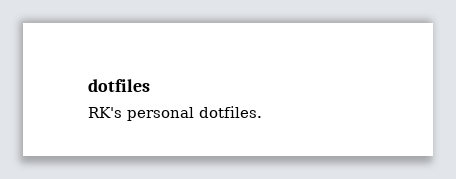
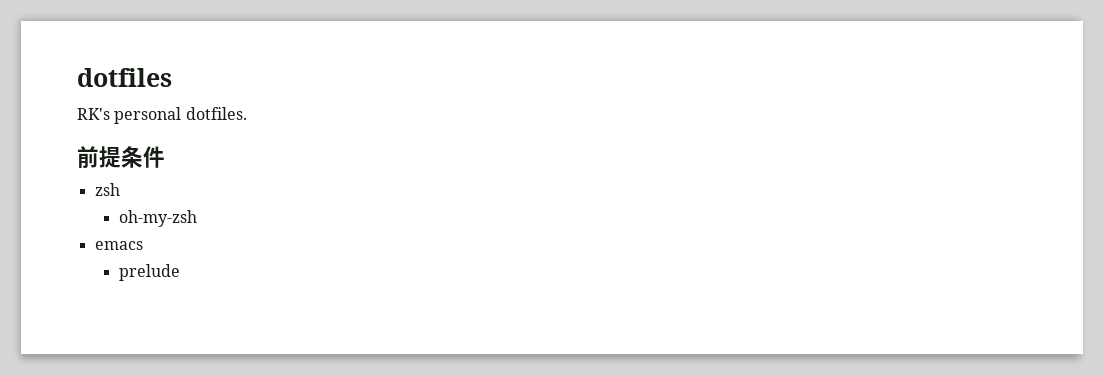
(262, 112) none -> [77,146,165,168] [94,183,120,196] [118,210,197,227] [94,241,143,250] [118,264,180,281] // 前提条件 // zsh // oh-my-zsh // emacs // prelude

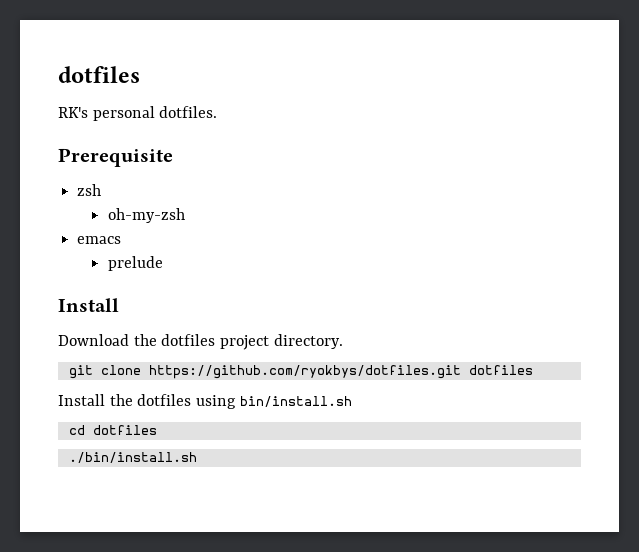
[77,146,165,168] 前提条件 -> [58,148,173,167] Prerequisite
(180, 272) none -> [58,298,119,312] [58,334,343,350] [68,365,533,379] [58,394,352,409] [68,425,157,435] [68,452,197,463] // Install // Download the dotfiles project directory. // git clone https://github.com/ryokbys/dotfiles.git dotfiles // Install the dotfiles using bin/install.sh // cd dotfiles // ./bin/install.sh

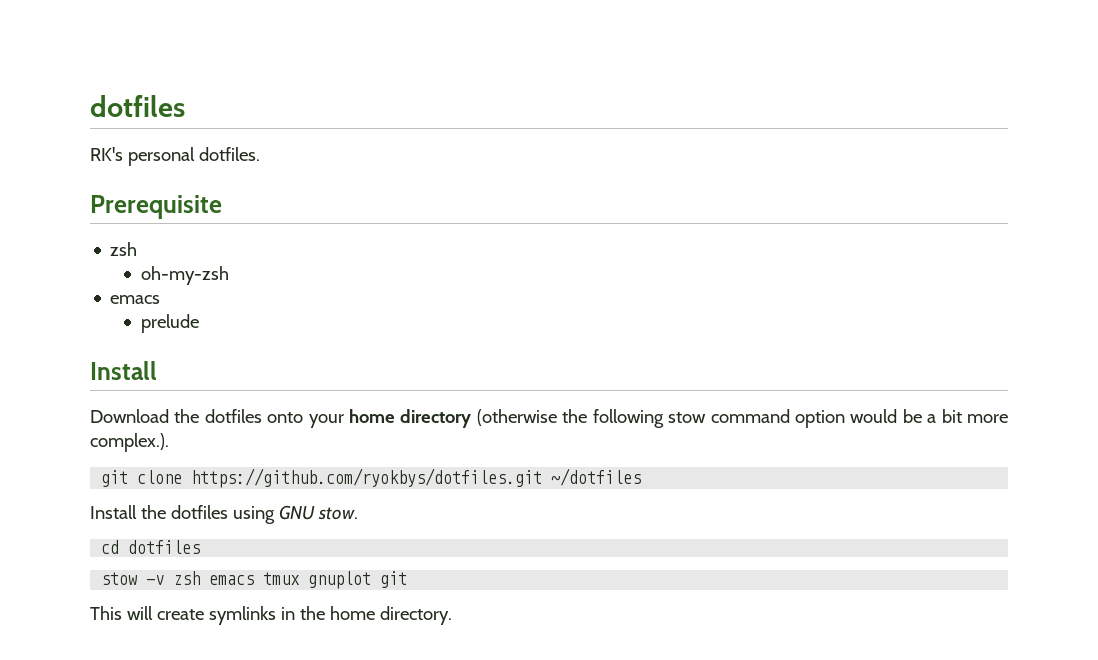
[220,334,343,350] project directory. -> [267,409,1008,428] [90,433,169,452] onto your home directory (otherwise the following stow command option would be a bit more complex.).
[468,365,533,375] dotfiles -> [551,468,642,486] ~/dotfiles
[239,396,352,407] bin/install.sh -> [278,505,358,520] GNU stow.
[68,452,197,463] ./bin/install.sh -> [101,571,408,589] [90,606,452,625] stow -v zsh emacs tmux gnuplot git // This will create symlinks in the home directory.

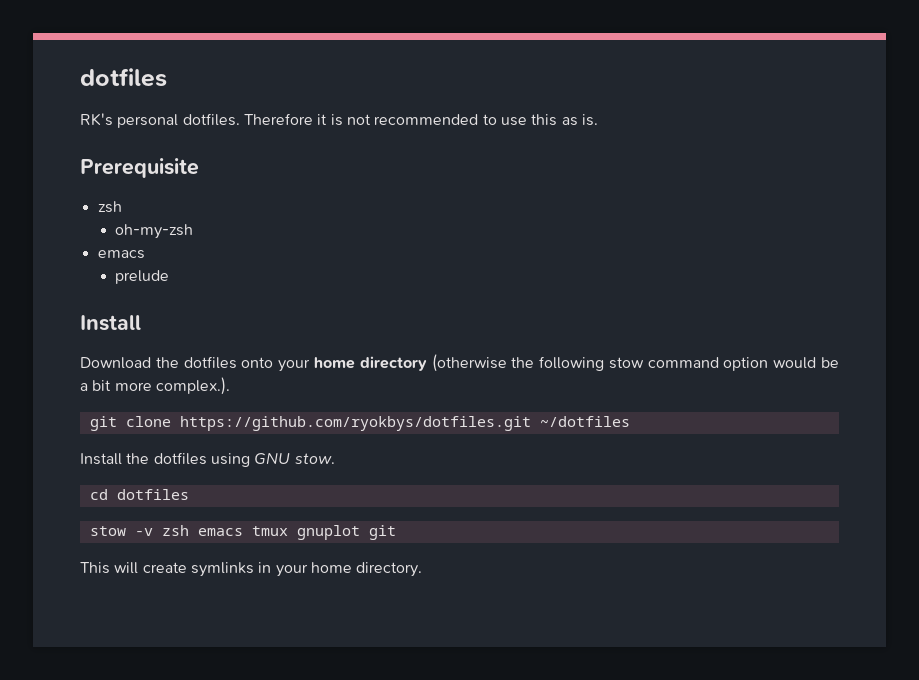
(260, 154) none -> [243,113,598,126] Therefore it is not recommended to use this as is.
[299,606,325,620] the -> [275,564,308,577] your

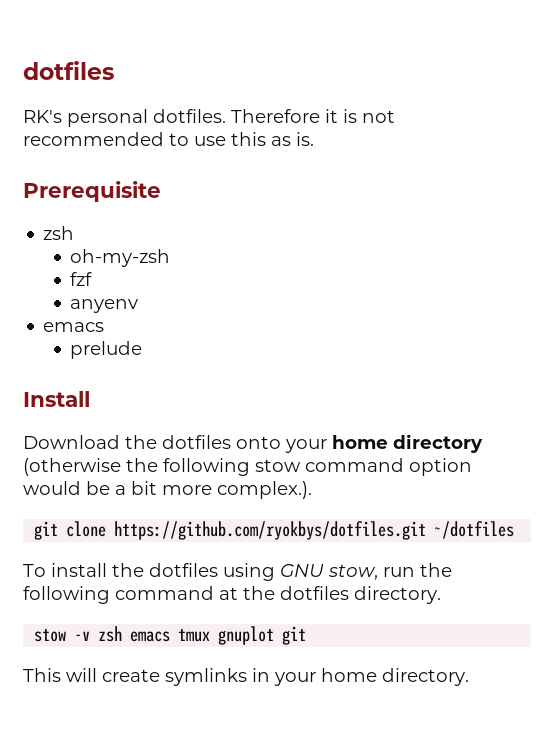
(194, 231) none -> [70,272,93,286] [70,299,139,313] // fzf // anyenv
[80,453,122,465] Install -> [23,563,107,577] To install
[294,453,335,464] [89,489,189,500] stow. // cd dotfiles -> [328,563,452,580] [23,586,441,604] stow, run the following command at the dotfiles directory.

